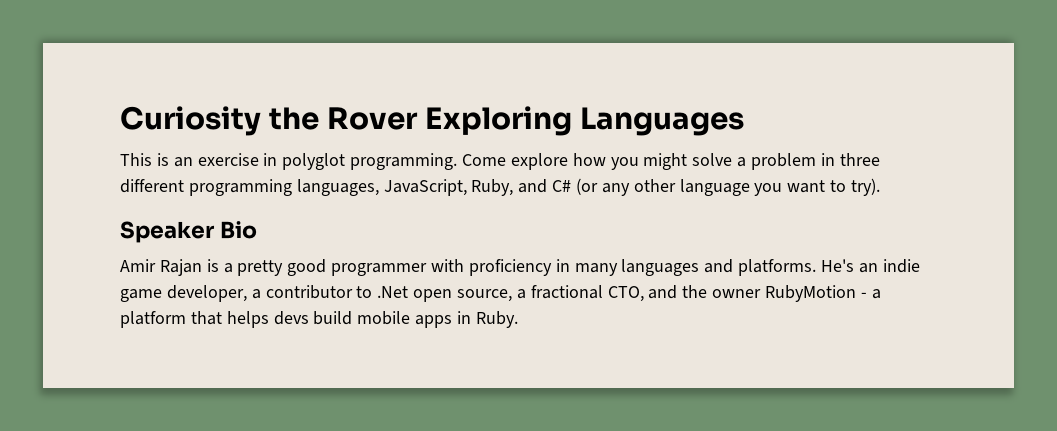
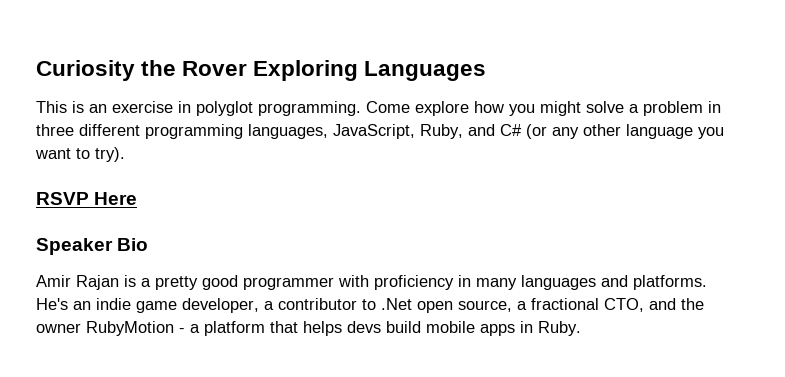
(881, 187) none -> [36,192,138,205] // RSVP Here

